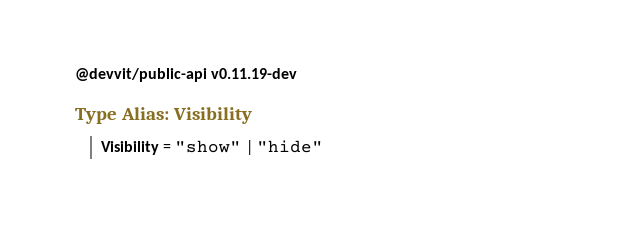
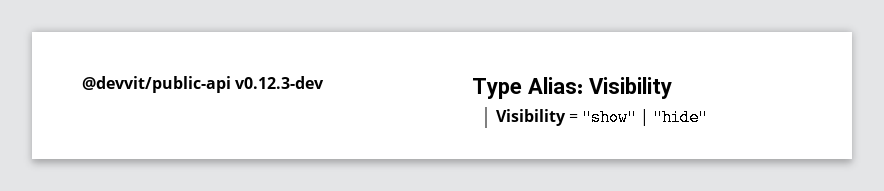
[211,68,298,79] v0.11.19-dev -> [235,76,325,89] v0.12.3-dev

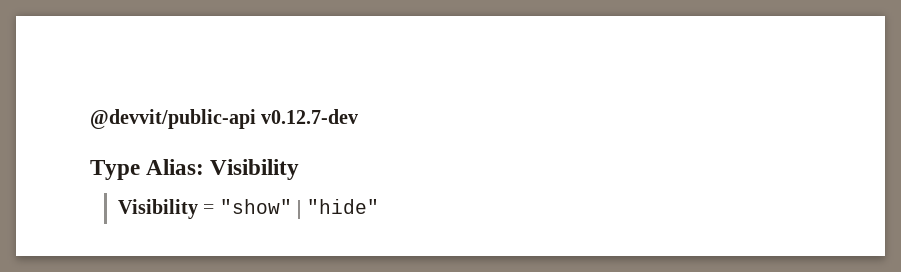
[235,76,325,89] v0.12.3-dev -> [261,109,359,124] v0.12.7-dev

